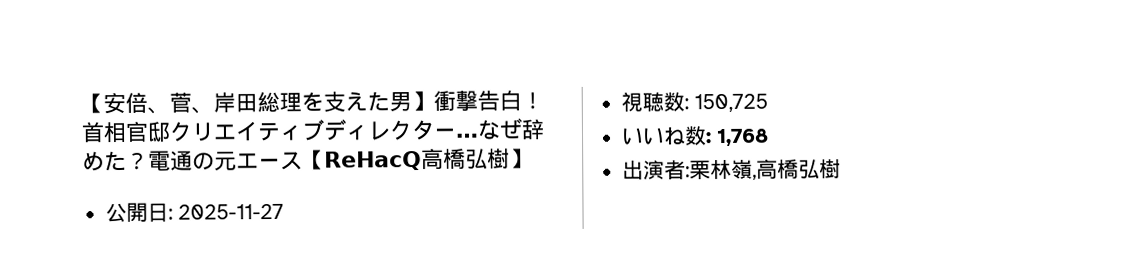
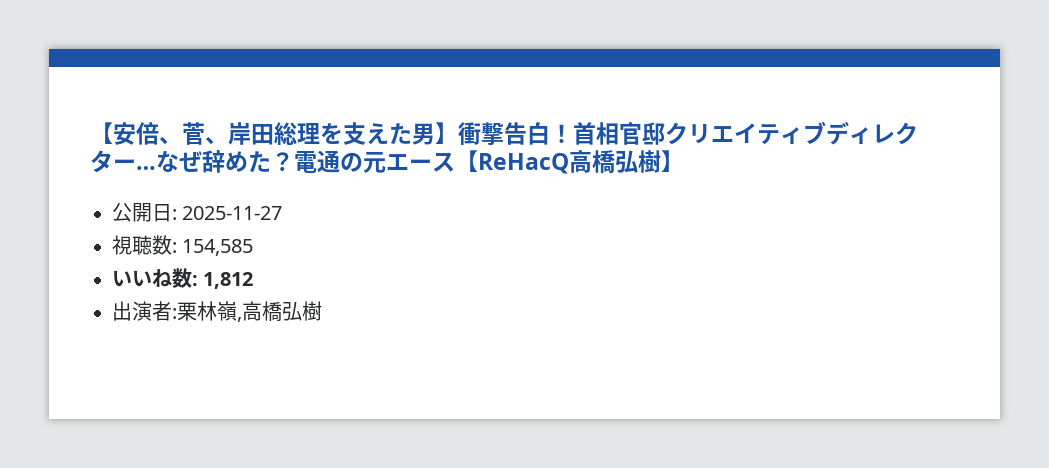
[693,93,768,113] 150,725 -> [182,239,254,256] 154,585
[715,128,769,147] 1,768 -> [203,272,254,289] 1,812

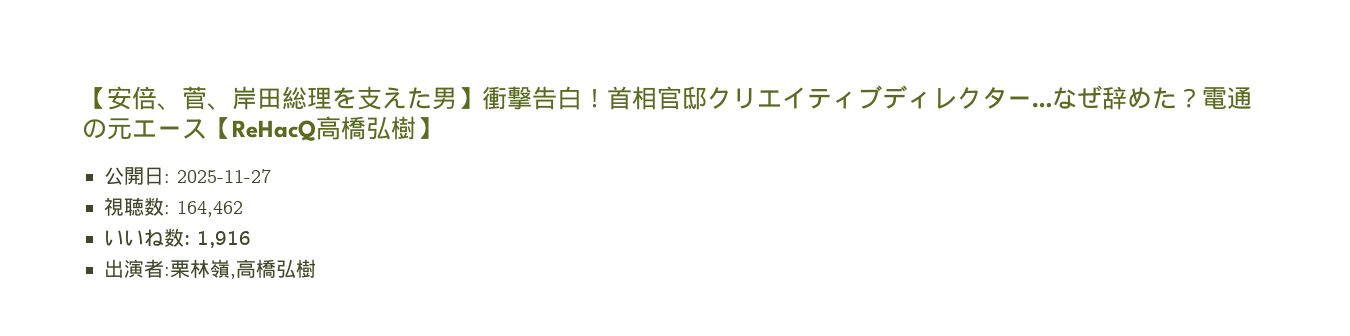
[182,239,254,256] 154,585 -> [177,201,243,217] 164,462
[203,272,254,289] 1,812 -> [197,231,251,248] 1,916

